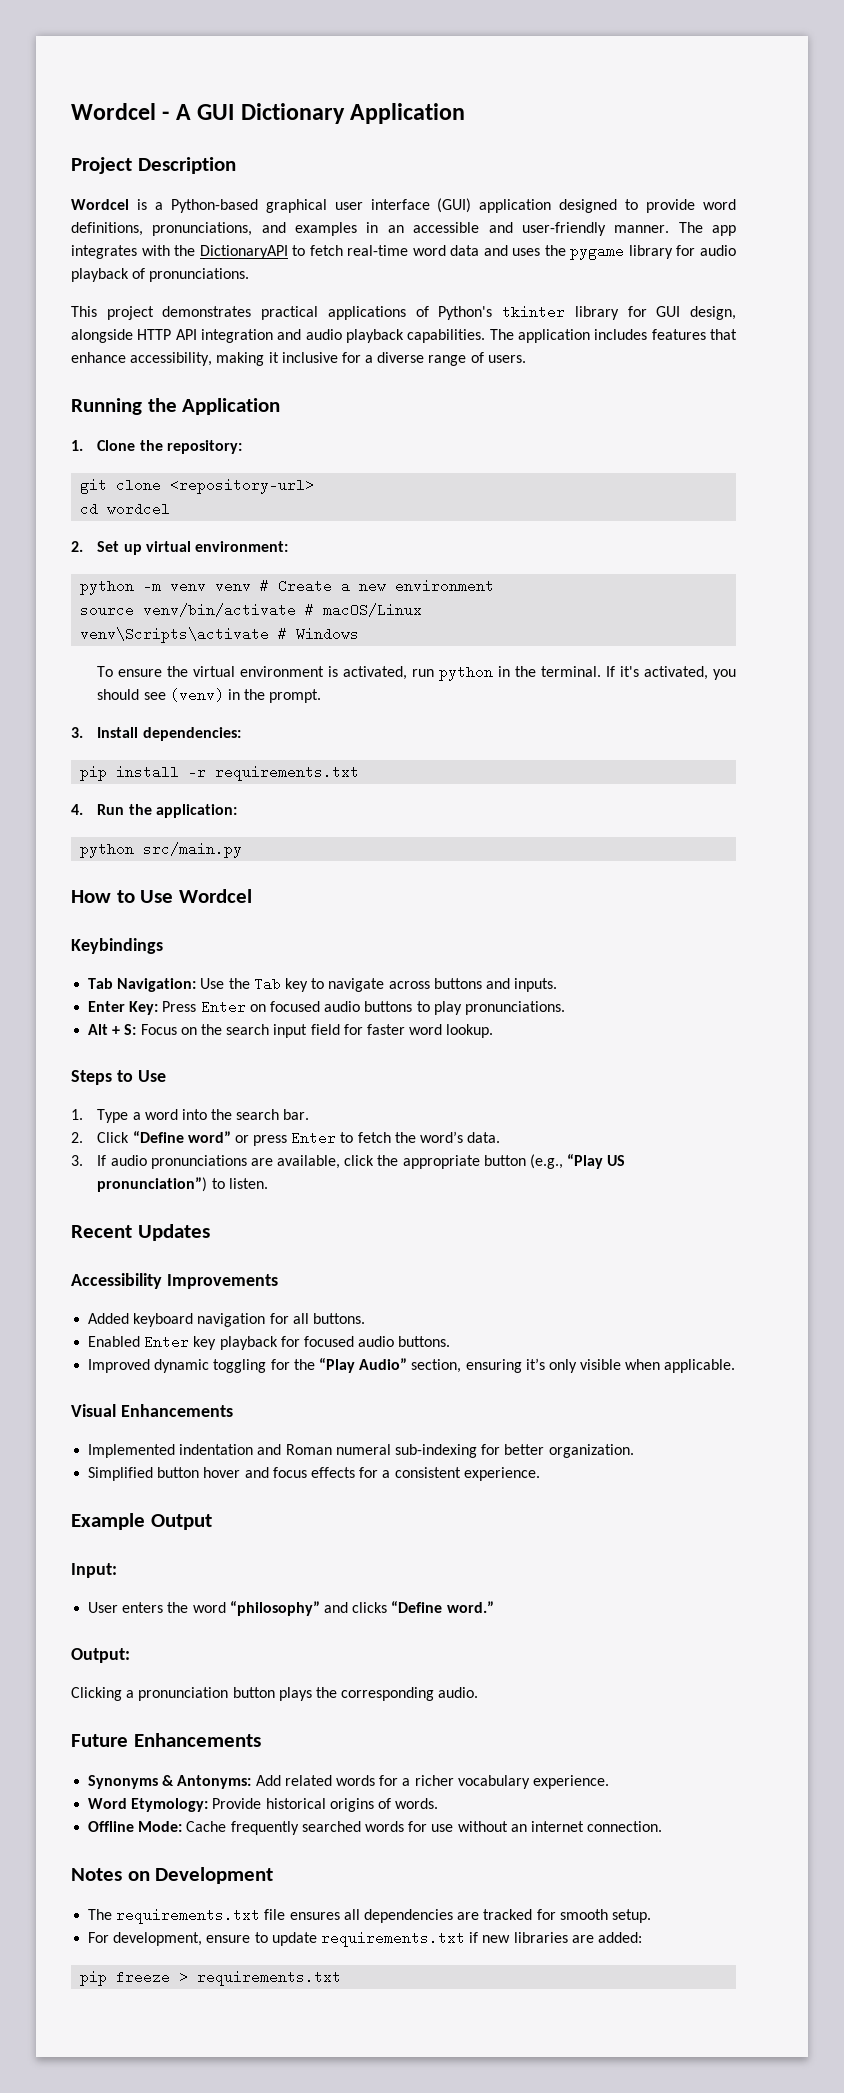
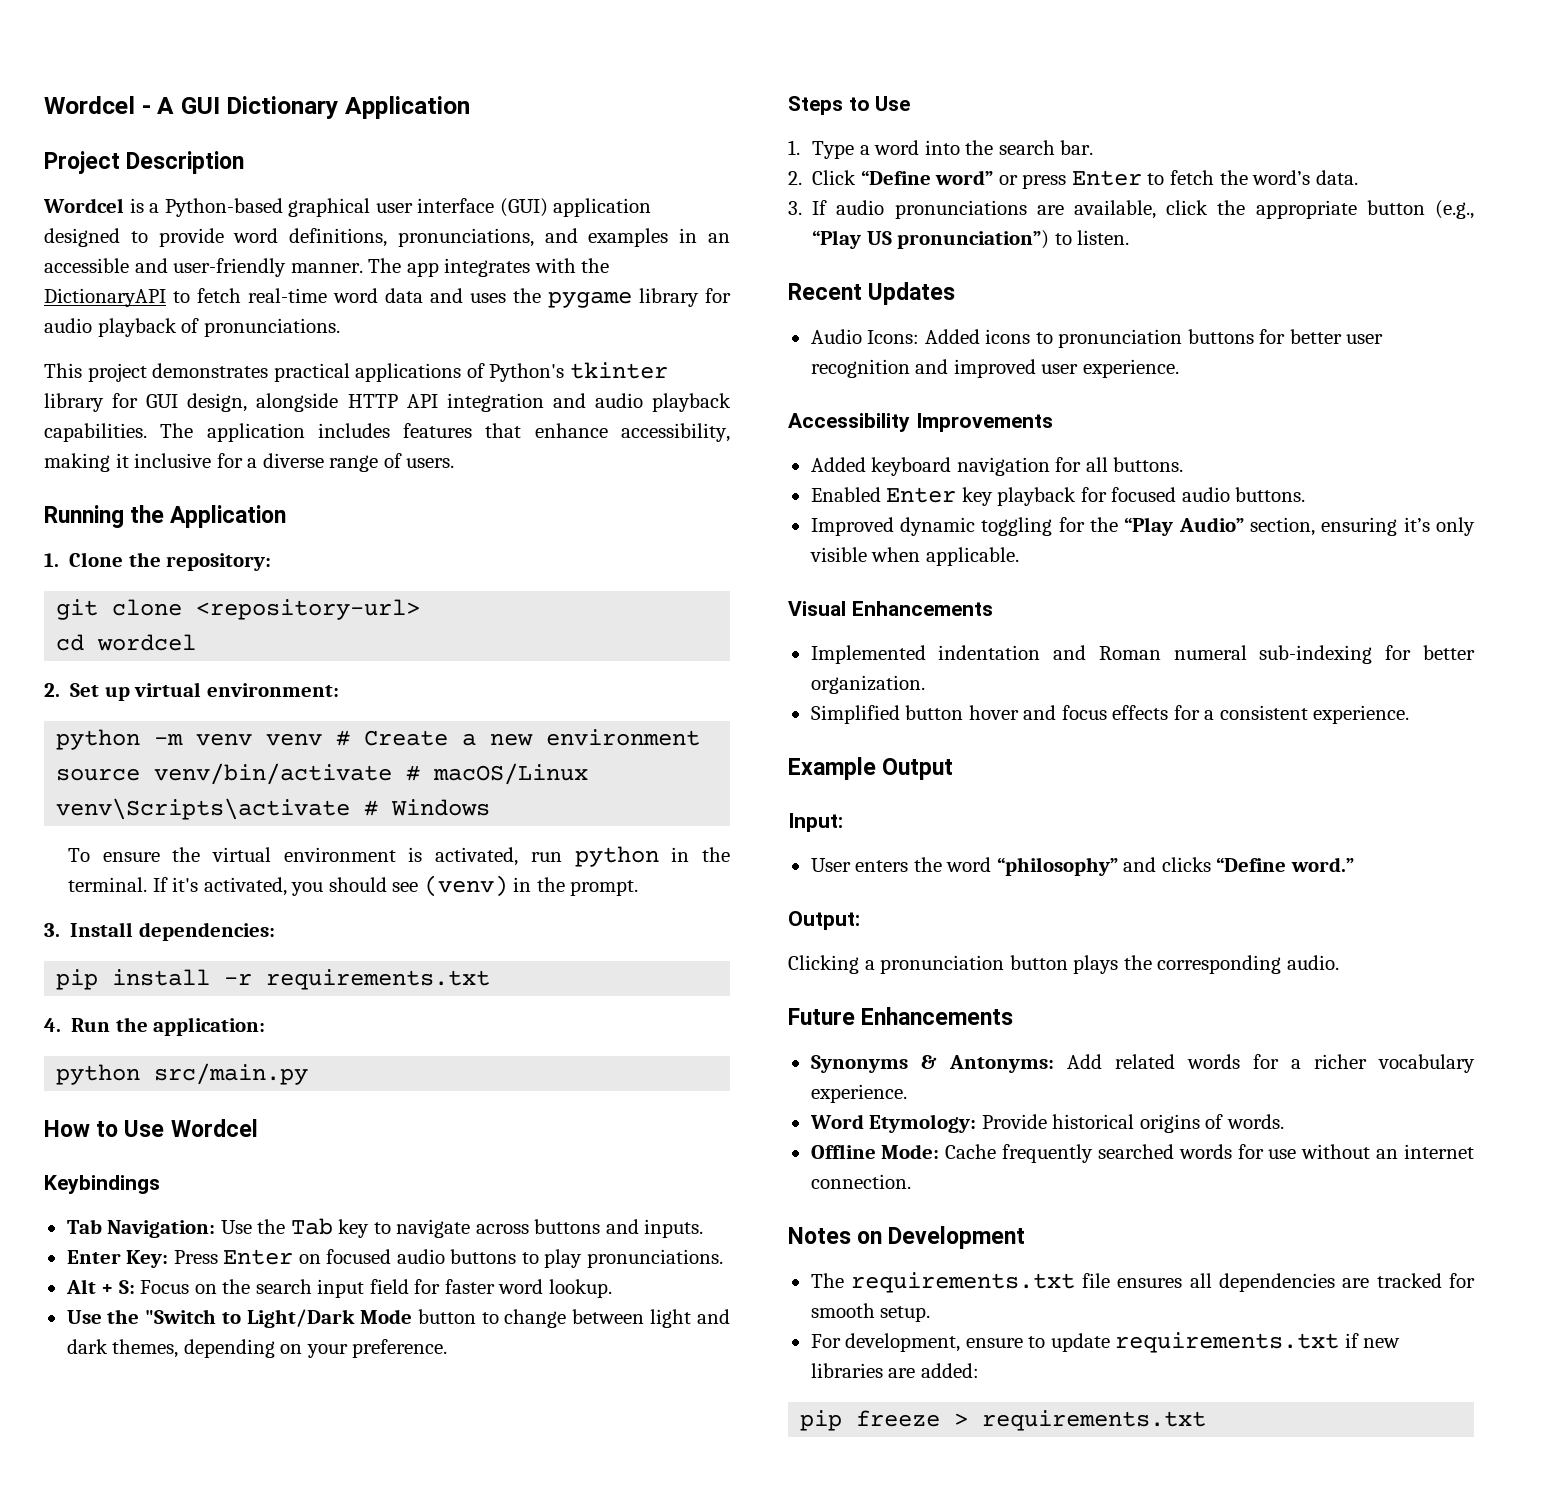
(494, 1031) none -> [66,1309,731,1328] [66,1339,448,1358] // Use the "Switch to Light/Dark Mode button to change between light and dark themes, depending on your preference.
(210, 1232) none -> [810,329,1384,348] [810,359,1179,378] // Audio Icons: Added icons to pronunciation buttons for better user recognition and improved user experience.

